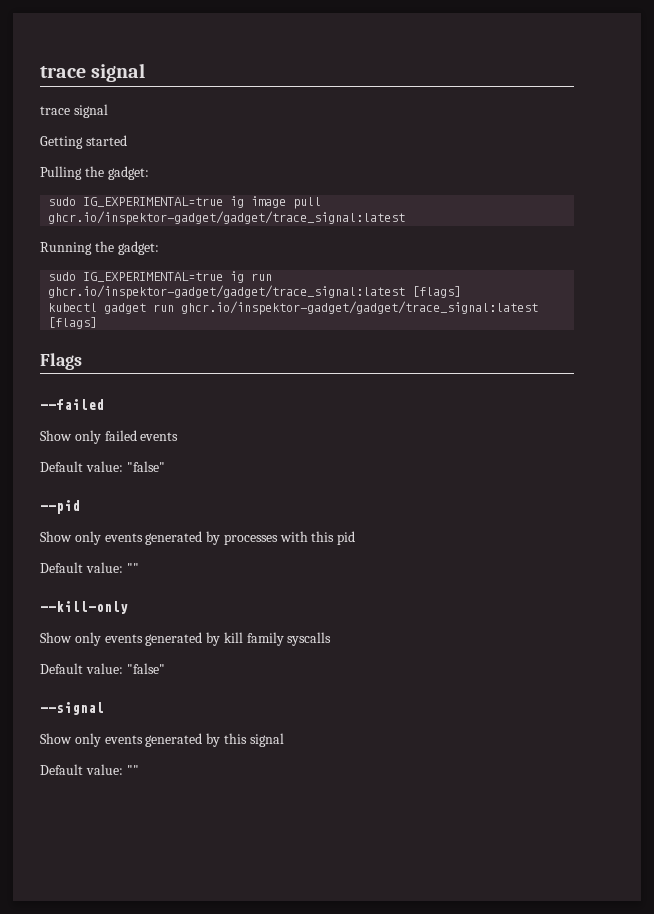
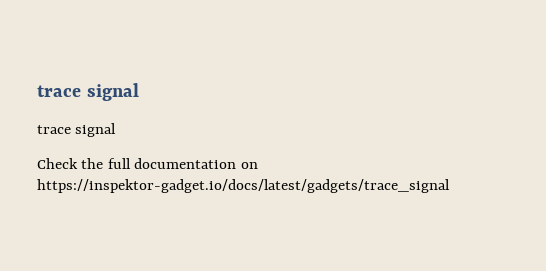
[40,135,127,149] [40,166,149,180] [48,196,322,209] [48,211,406,225] [40,241,159,255] [48,271,273,283] [48,285,462,299] [48,301,539,315] [48,317,98,329] [40,353,82,370] [40,399,104,410] [40,430,179,444] [40,461,165,472] [40,500,80,514] [40,531,356,545] [40,562,139,573] [40,601,128,614] [40,632,332,646] [40,663,165,674] [40,702,104,715] [40,733,284,747] [40,764,139,775] Getting started // Pulling the gadget: // sudo IG_EXPERIMENTAL=true ig image pull ghcr.io/inspektor-gadget/gadget/trace_signal:latest // Running the gadget: // sudo IG_EXPERIMENTAL=true ig run ghcr.io/inspektor-gadget/gadget/trace_signal:latest [flags] // kubectl gadget run ghcr.io/inspektor-gadget/gadget/trace_signal:latest [flags] // Flags // --failed // Show only failed events // Default value: "false" // --pid // Show only events generated by processes with this pid // Default value: "" // --kill-only // Show only events generated by kill family syscalls // Default value: "false" // --signal // Show only events generated by this signal // Default value: "" -> [37,158,258,169] [37,179,450,193] Check the full documentation on https://inspektor-gadget.io/docs/latest/gadgets/trace_signal

